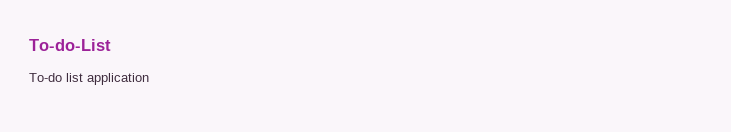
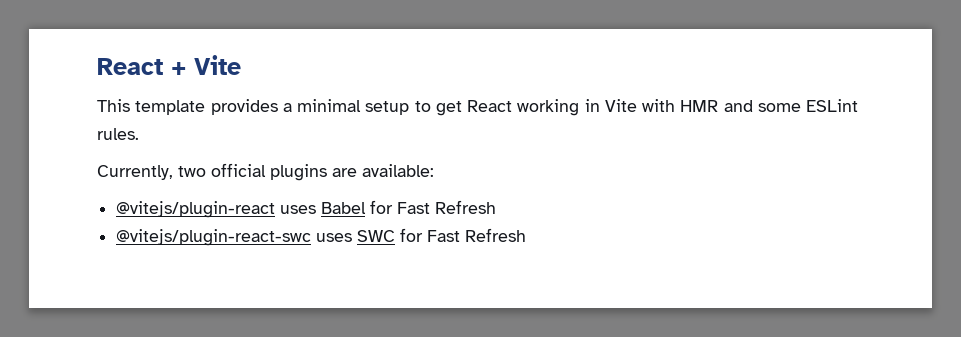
[29,39,111,51] [29,73,149,85] To-do-List // To-do list application -> [97,55,241,75] [97,99,858,116] [97,128,139,140] [97,163,434,181] [116,200,497,218] [116,228,527,246] React + Vite // This template provides a minimal setup to get React working in Vite with HMR and some ESLint rules. // Currently, two official plugins are available: // @vitejs/plugin-react uses Babel for Fast Refresh // @vitejs/plugin-react-swc uses SWC for Fast Refresh

